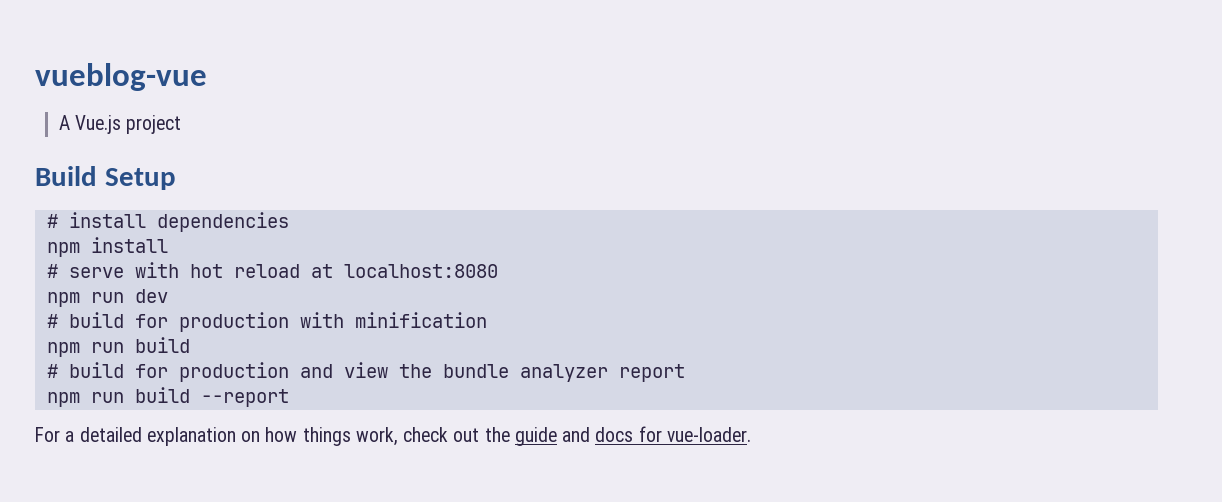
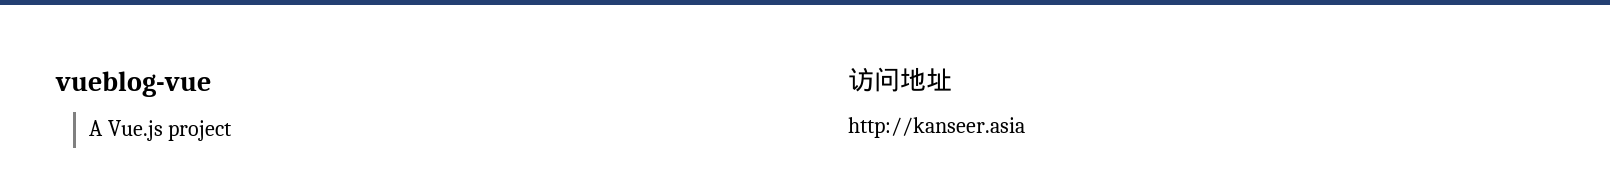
[35,166,176,190] [46,212,289,232] [46,237,168,257] [46,262,498,278] [46,289,168,307] [46,312,487,332] [46,337,190,357] [46,362,685,382] [46,387,289,407] [35,426,751,446] Build Setup // # install dependencies // npm install // # serve with hot reload at localhost:8080 // npm run dev // # build for production with minification // npm run build // # build for production and view the bundle analyzer report // npm run build --report // For a detailed explanation on how things work, check out the guide and docs for vue-loader. -> [848,67,952,92] [848,117,1025,138] 访问地址 // http://kanseer.asia

